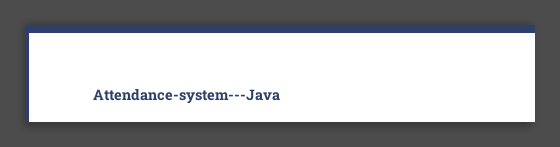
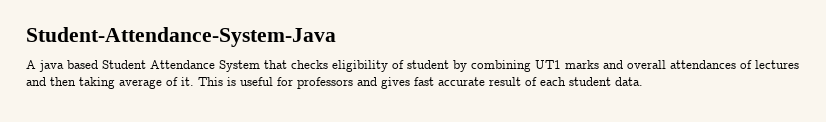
[93,88,280,104] Attendance-system---Java -> [26,27,336,47] [26,60,799,72] [26,77,643,89] Student-Attendance-System-Java // A java based Student Attendance System that checks eligibility of student by combining UT1 marks and overall attendances of lectures and then taking average of it. This is useful for professors and gives fast accurate result of each student data.

